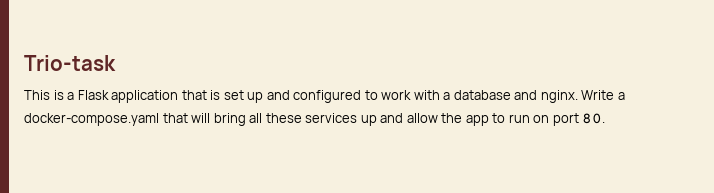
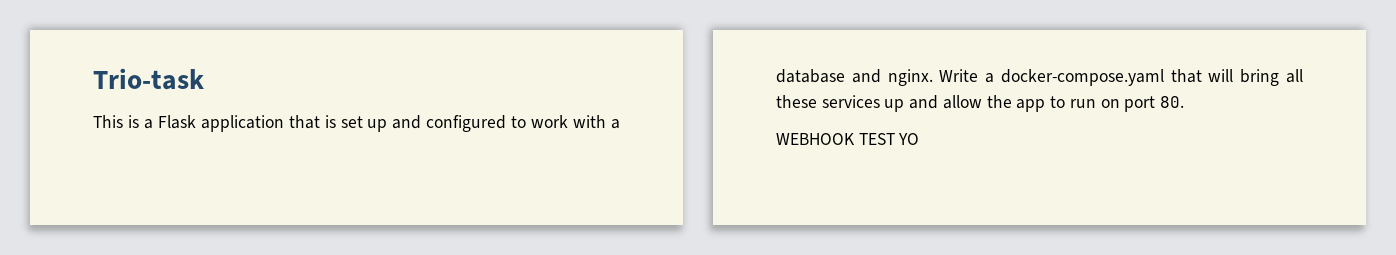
(606, 118) none -> [776,133,920,145] // WEBHOOK TEST YO

